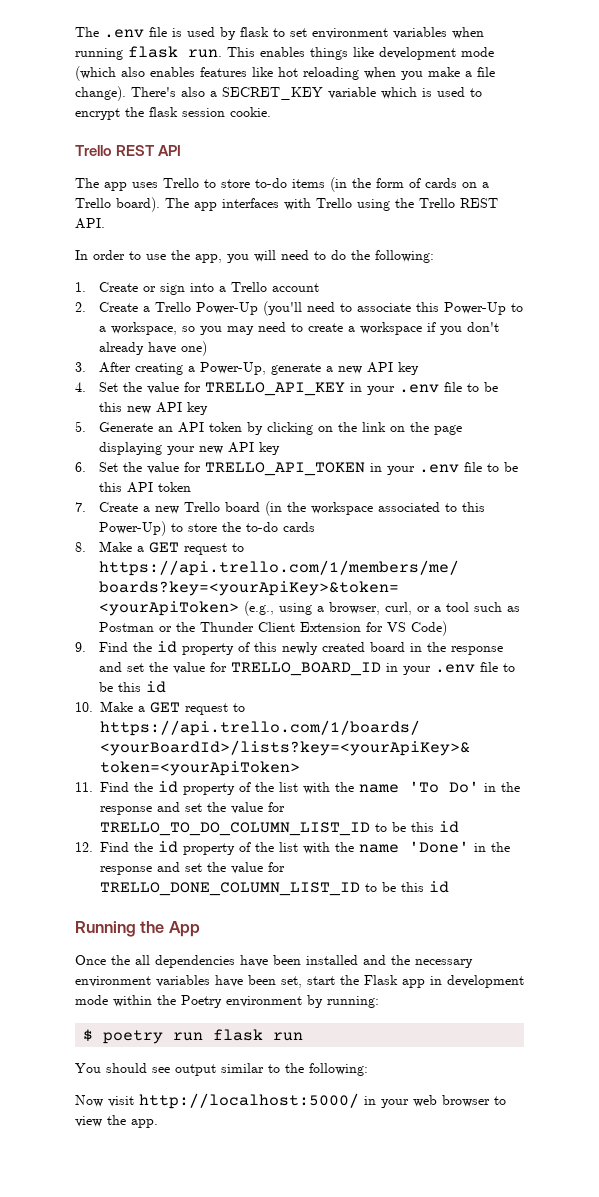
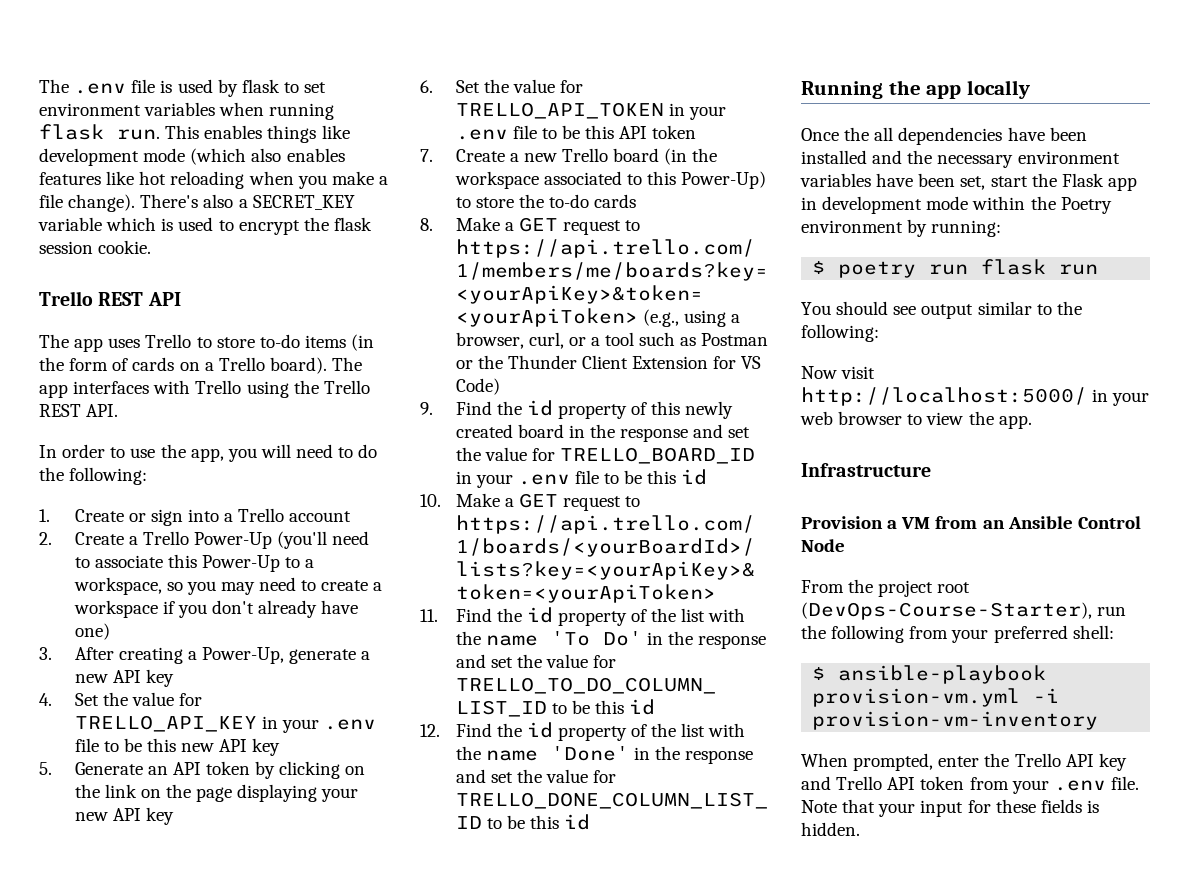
[168,921,200,937] App -> [926,80,1031,99] app locally
(158, 1123) none -> [801,463,931,477] [801,516,1141,529] [801,539,845,552] [801,579,971,597] [801,602,1127,620] [801,625,1114,643] [812,665,1047,684] [812,688,1060,707] [812,711,1099,730] [801,753,1127,771] [801,776,1139,794] [801,799,1099,817] [801,822,860,836] // Infrastructure // Provision a VM from an Ansible Control Node // From the project root (DevOps-Course-Starter), run the following from your preferred shell: // $ ansible-playbook provision-vm.yml -i provision-vm-inventory // When prompted, enter the Trello API key and Trello API token from your .env file. Note that your input for these fields is hidden.

